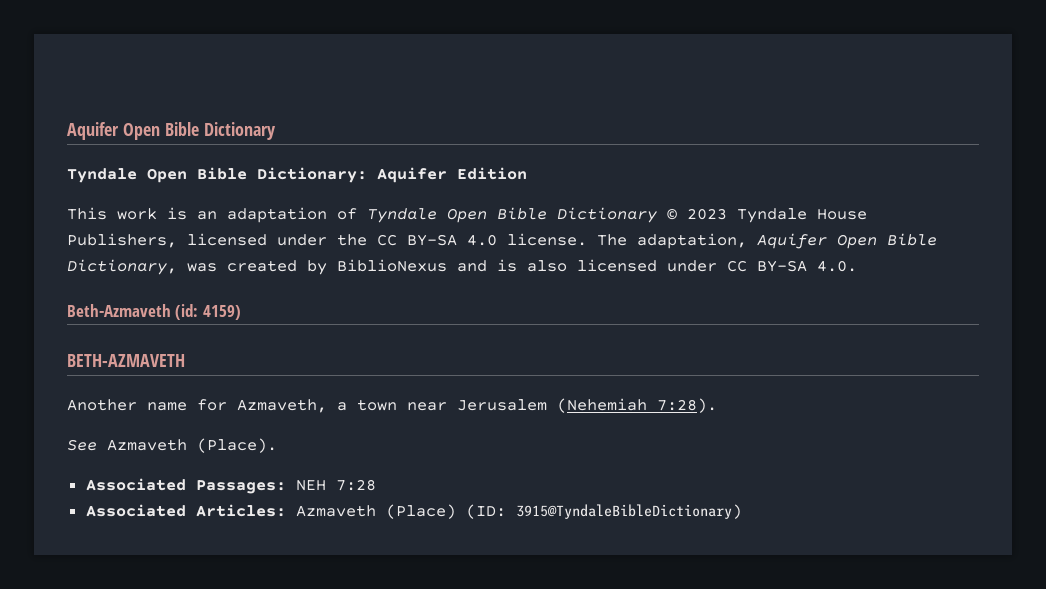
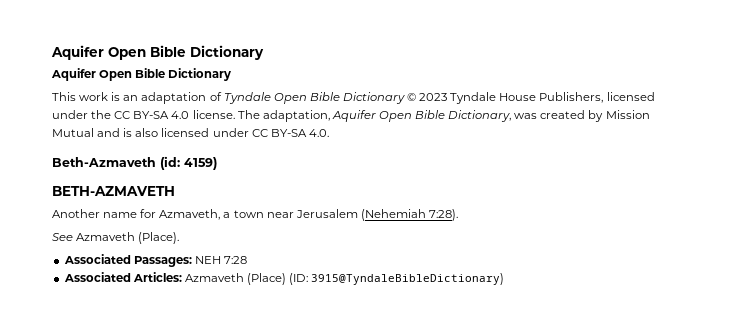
[67,122,276,140] [67,167,527,183] Aquifer Open Bible Dictionary // Tyndale Open Bible Dictionary: Aquifer Edition -> [51,45,264,60] [51,68,232,81] Aquifer Open Bible Dictionary // Aquifer Open Bible Dictionary
[337,259,447,272] BiblioNexus -> [605,110,650,119] [52,128,94,137] Mission Mutual

